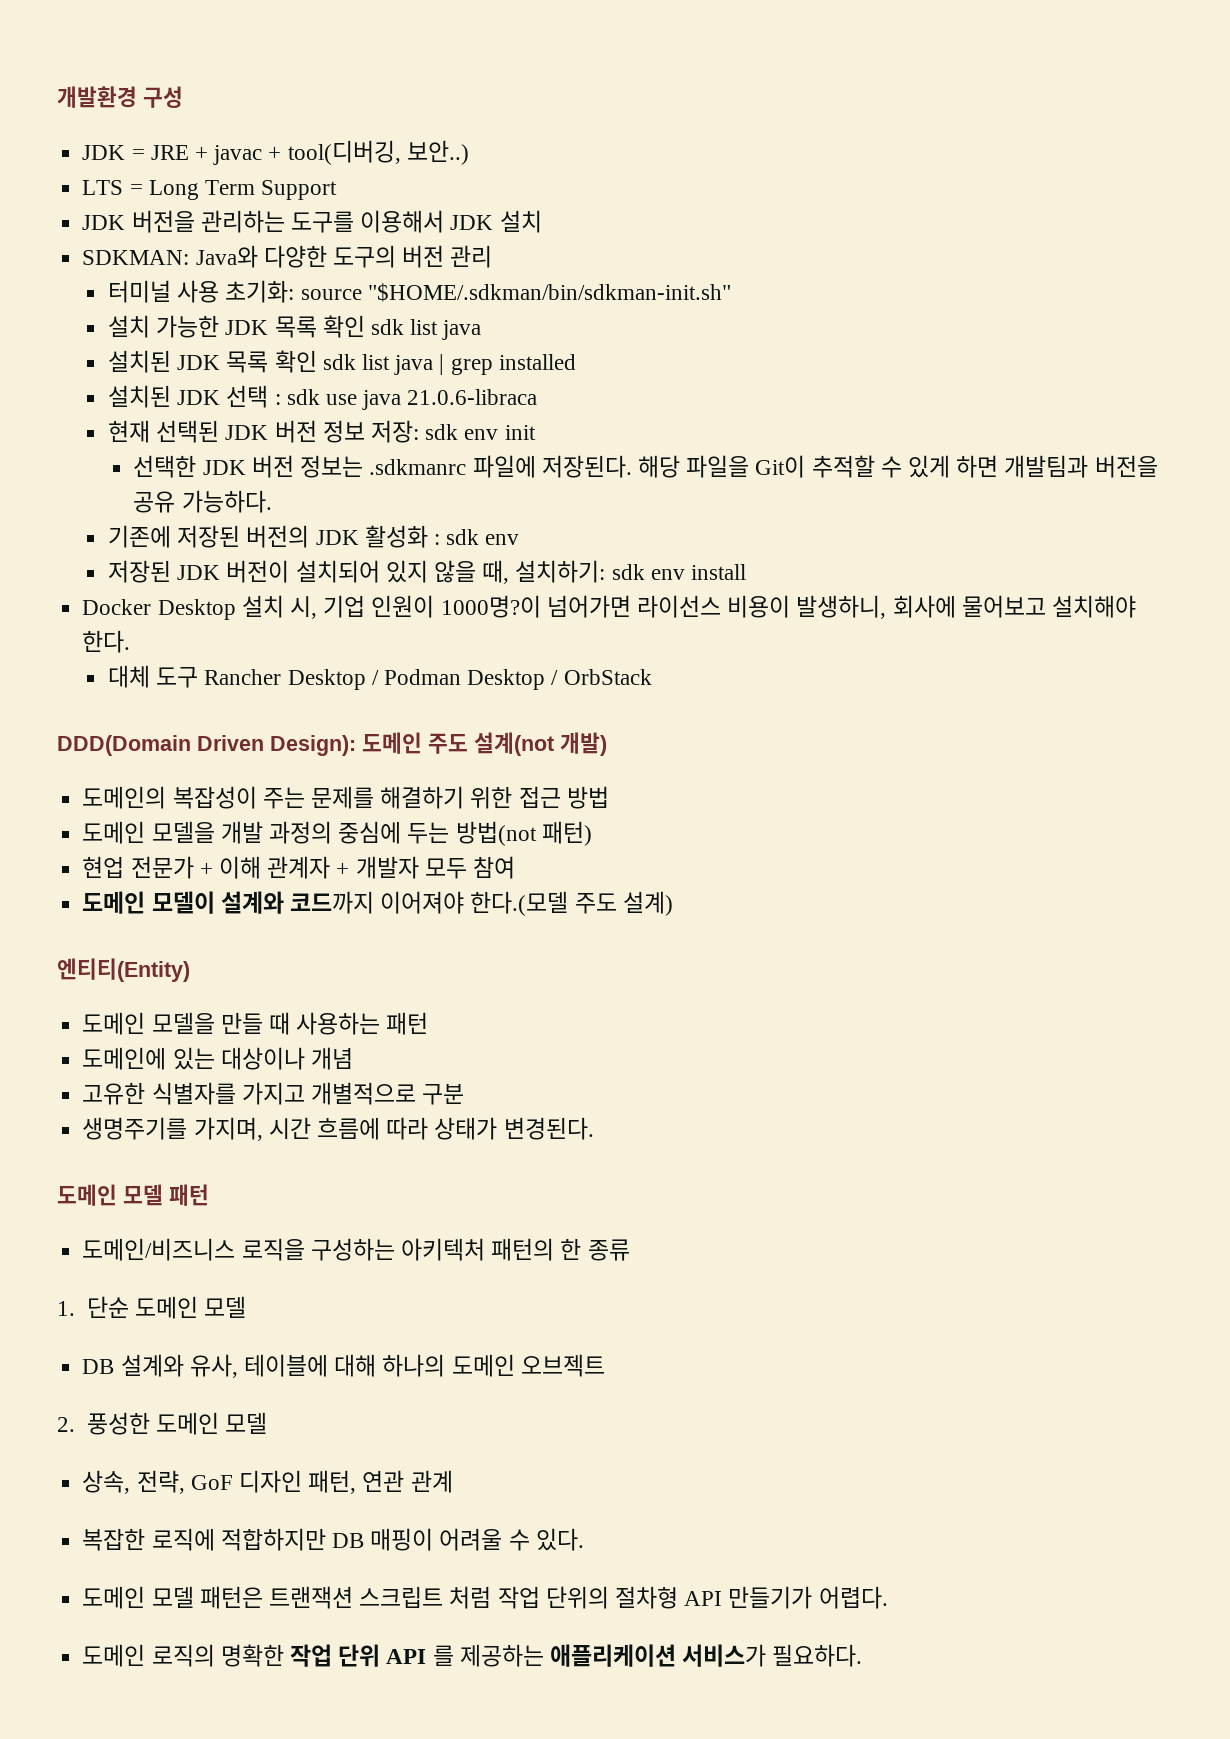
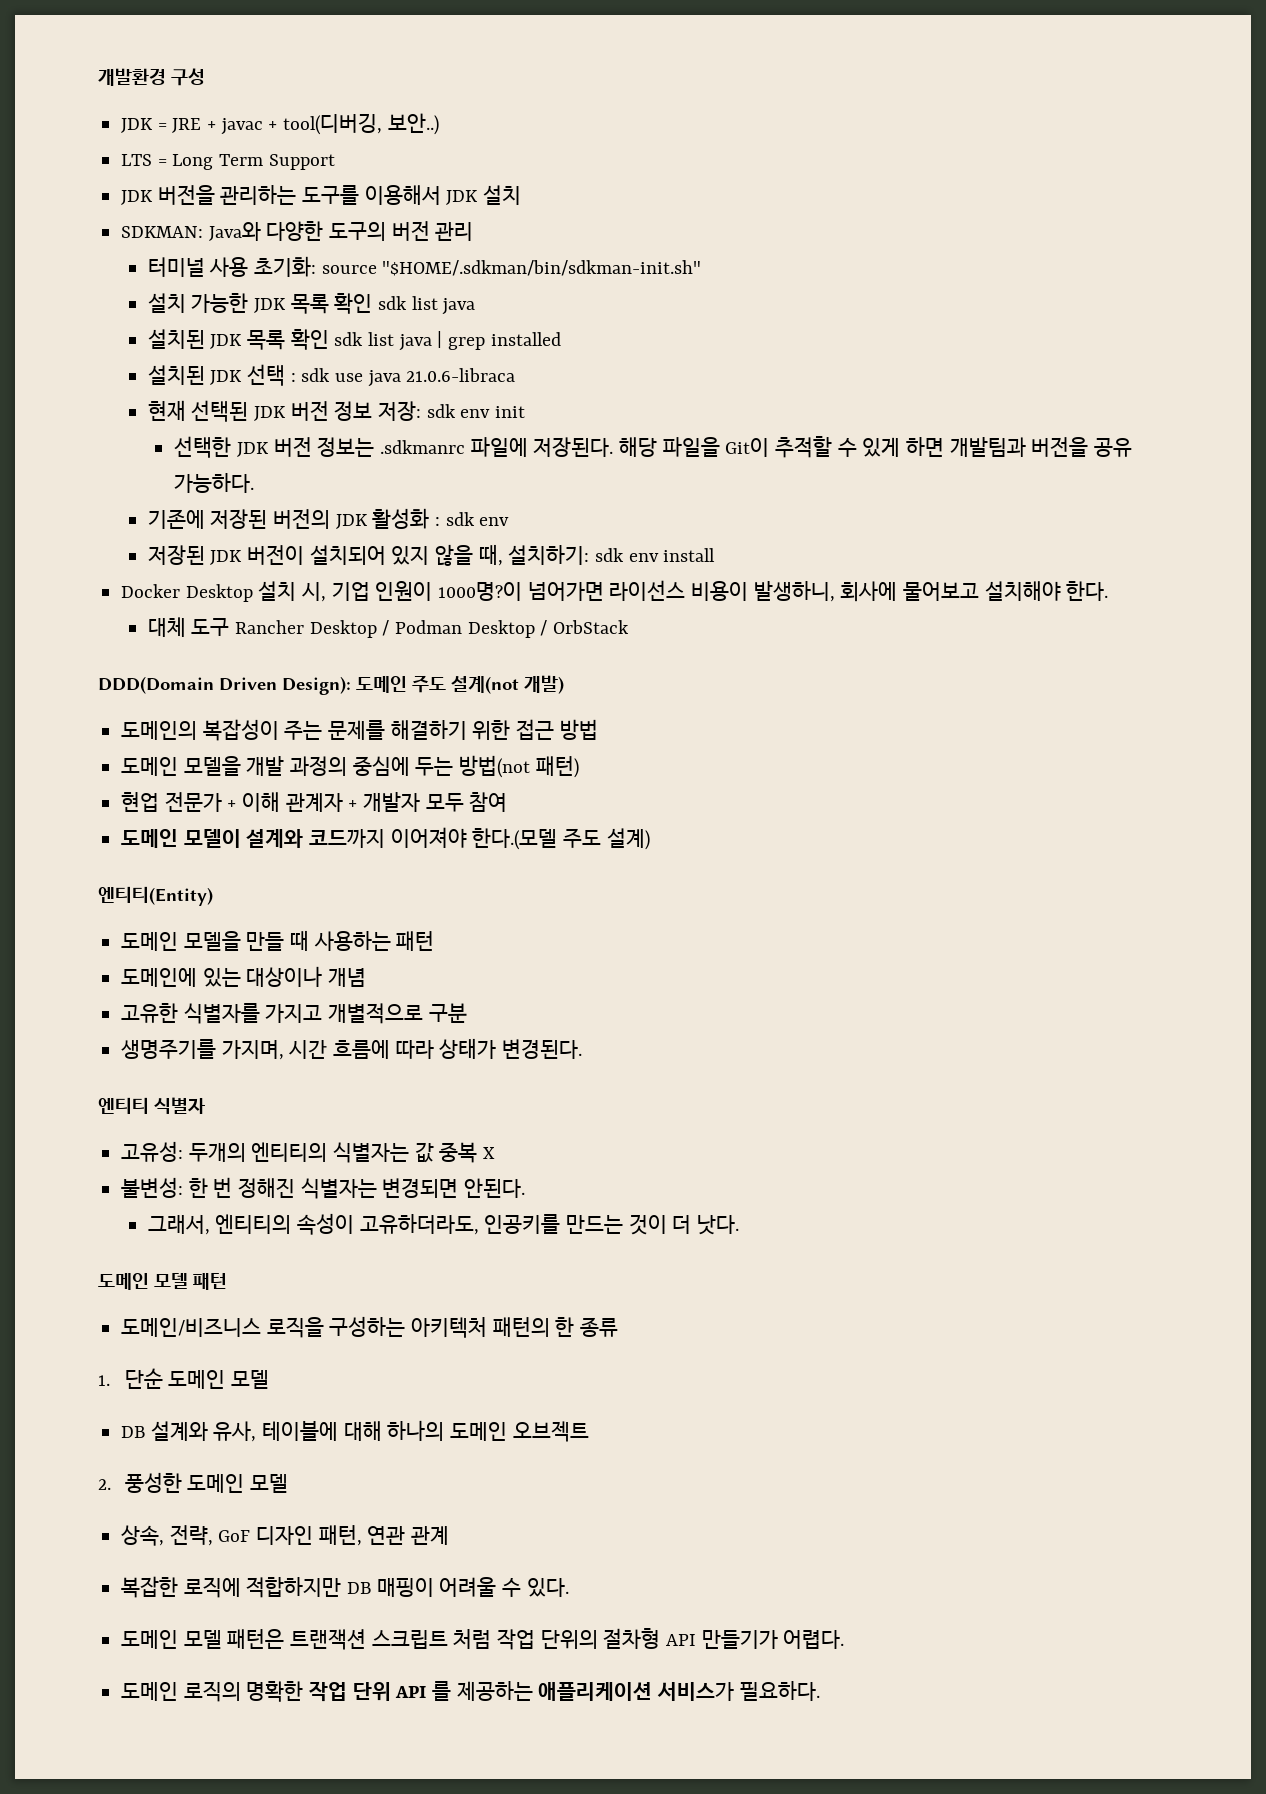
(594, 1128) none -> [98,1097,205,1114] [121,1141,496,1163] [121,1177,526,1199] [147,1213,740,1235] // 엔티티 식별자 // 고유성: 두개의 엔티티의 식별자는 값 중복 X // 불변성: 한 번 정해진 식별자는 변경되면 안된다. // 그래서, 엔티티의 속성이 고유하더라도, 인공키를 만드는 것이 더 낫다.

